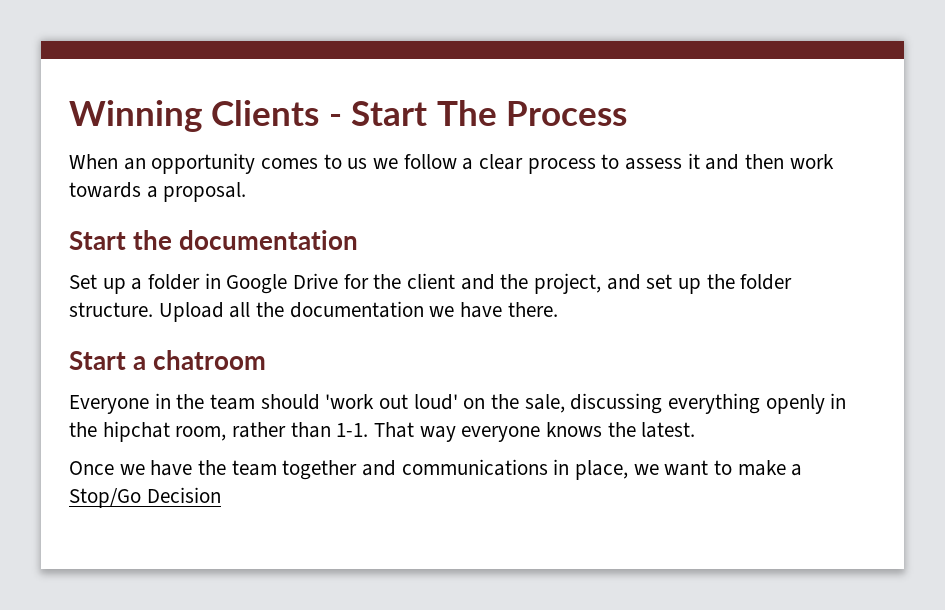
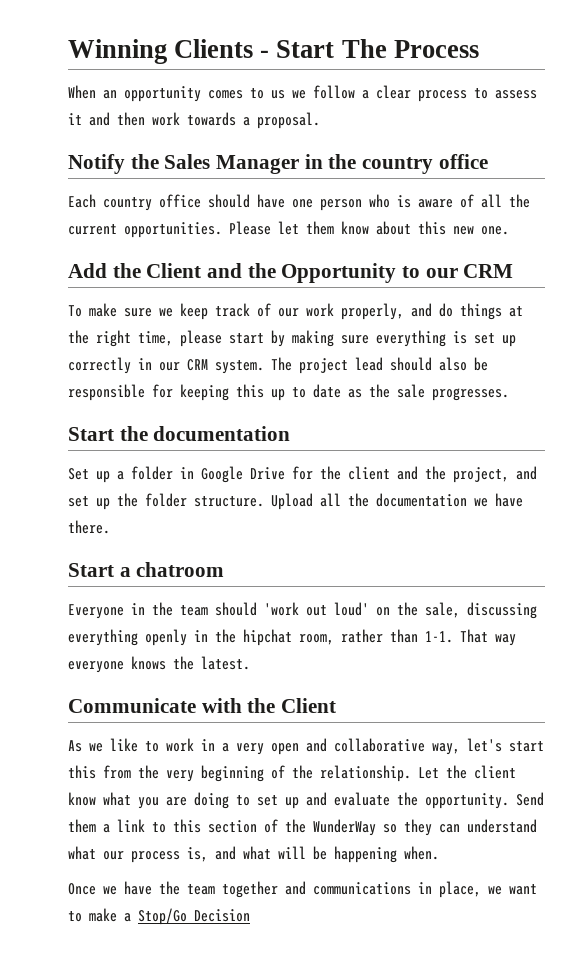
(247, 192) none -> [68,154,488,174] [68,194,530,211] [68,221,509,238] [68,263,514,283] [68,303,523,320] [68,330,516,347] [68,357,488,374] [68,384,509,401] // Notify the Sales Manager in the country office // Each country office should have one person who is aware of all the current opportunities. Please let them know about this new one. // Add the Client and the Opportunity to our CRM // To make sure we keep track of our work properly, and do things at the right time, please start by making sure everything is set up correctly in our CRM system. The project lead should also be responsible for keeping this up to date as the sale progresses.
(696, 430) none -> [68,698,337,713] [68,738,544,755] [68,765,516,782] [68,792,544,809] [68,819,537,836] [68,846,439,863] // Communicate with the Client // As we like to work in a very open and collaborative way, let's start this from the very beginning of the relationship. Let the client know what you are doing to set up and evaluate the opportunity. Send them a link to this section of the WunderWay so they can understand what our process is, and what will be happening when.

